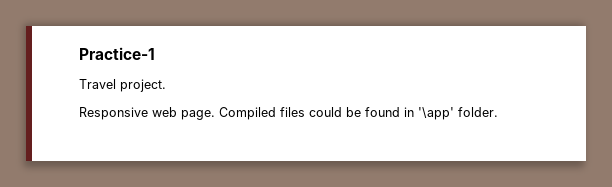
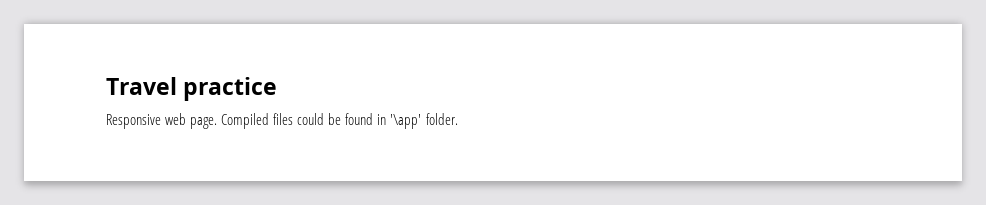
[79,47,155,60] [79,79,166,92] Practice-1 // Travel project. -> [106,77,278,101] Travel practice

